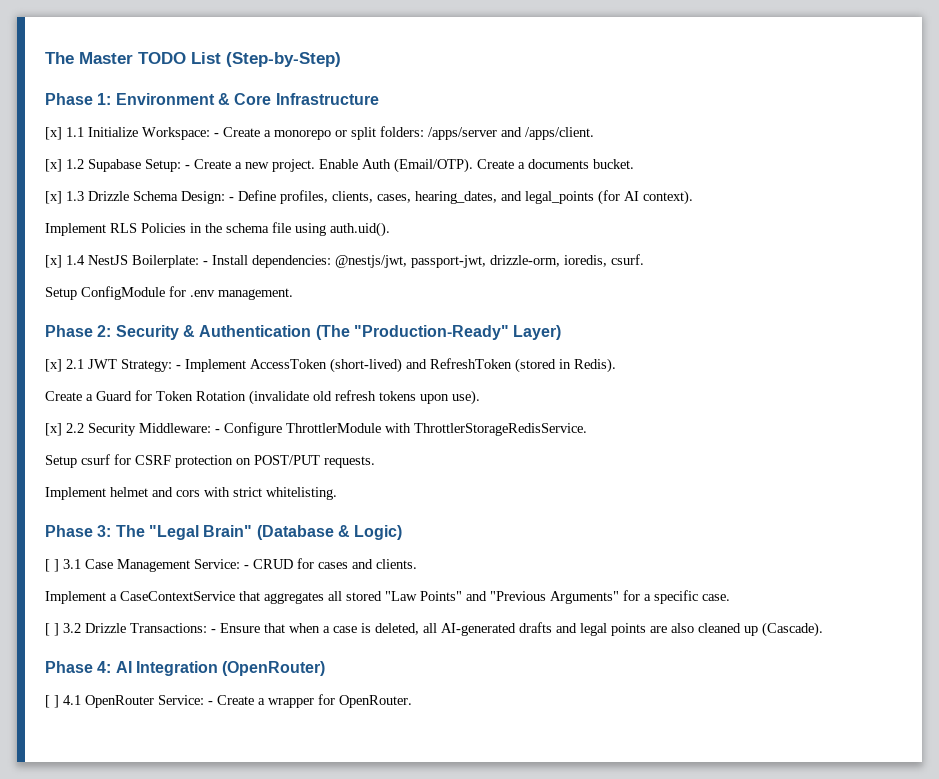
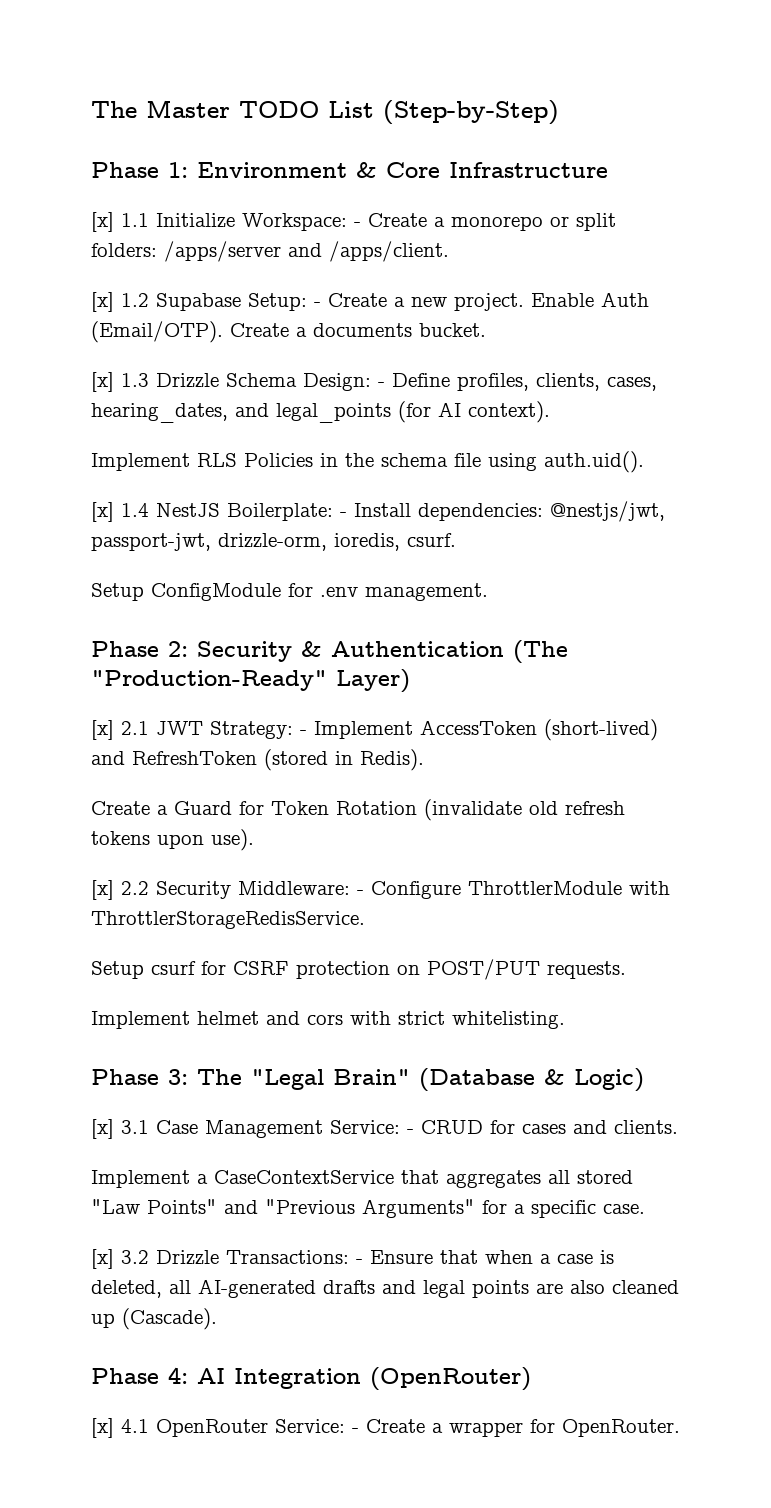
[45,559,59,572] [ ] -> [91,1119,114,1139] [x]
[45,623,59,636] [ ] -> [91,1249,114,1269] [x]
[45,695,59,708] [ ] -> [91,1418,114,1438] [x]

